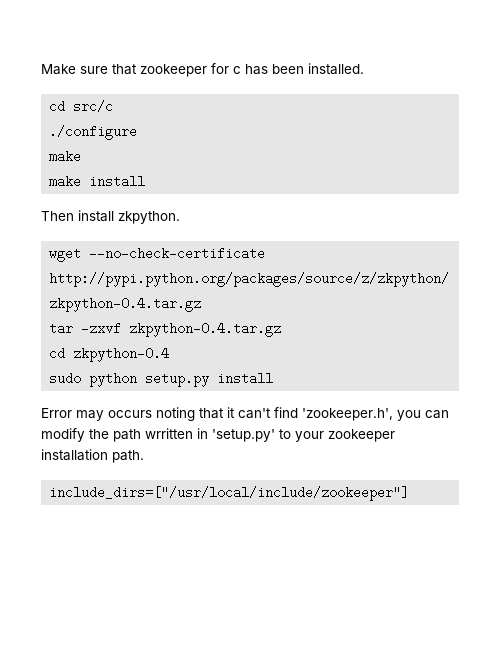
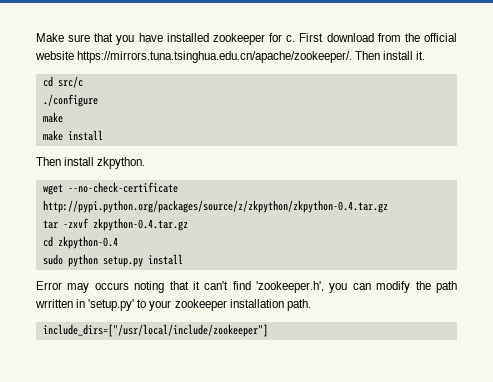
[140,63,364,77] zookeeper for c has been installed. -> [116,33,457,45] [35,51,426,63] you have installed zookeeper for c. First download from the official website https://mirrors.tuna.tsinghua.edu.cn/apache/zookeeper/. Then install it.

